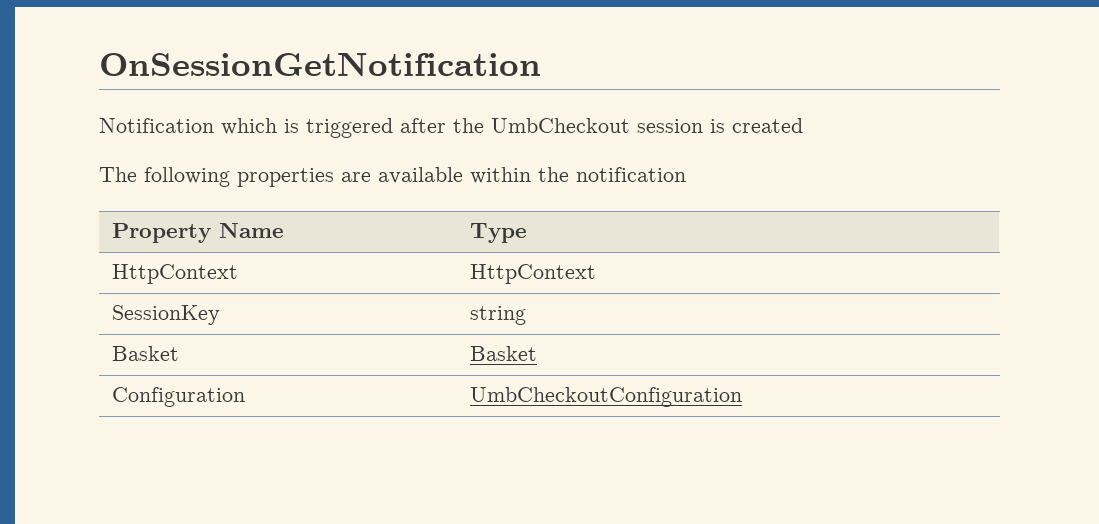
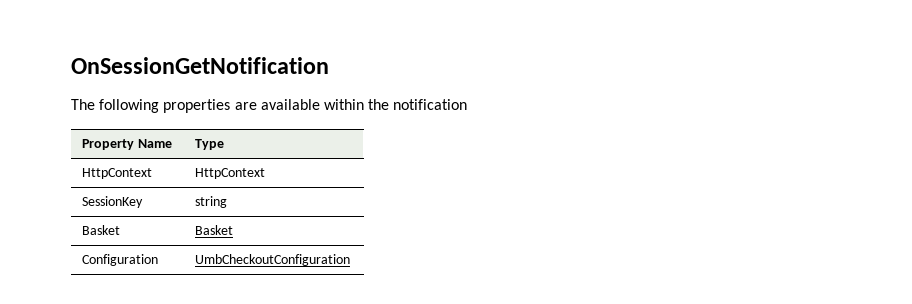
[99,118,803,138] // Notification which is triggered after the UmbCheckout session is created -> (329, 65) none

